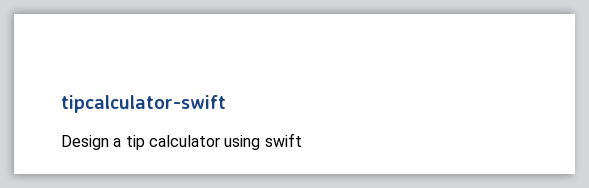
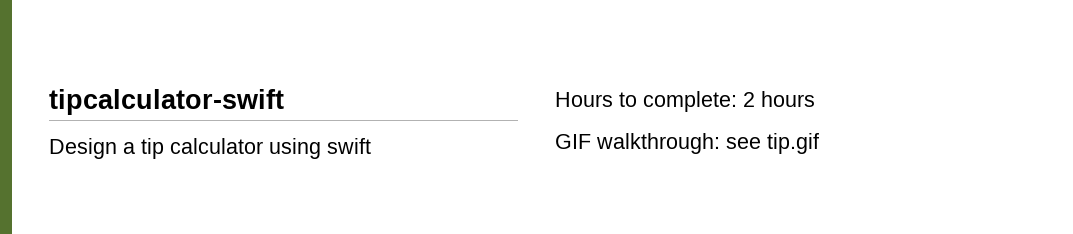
(302, 140) none -> [555,91,815,112] [555,133,819,154] // Hours to complete: 2 hours // GIF walkthrough: see tip.gif

